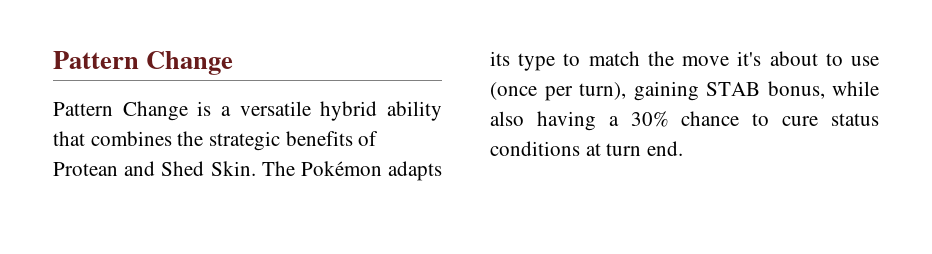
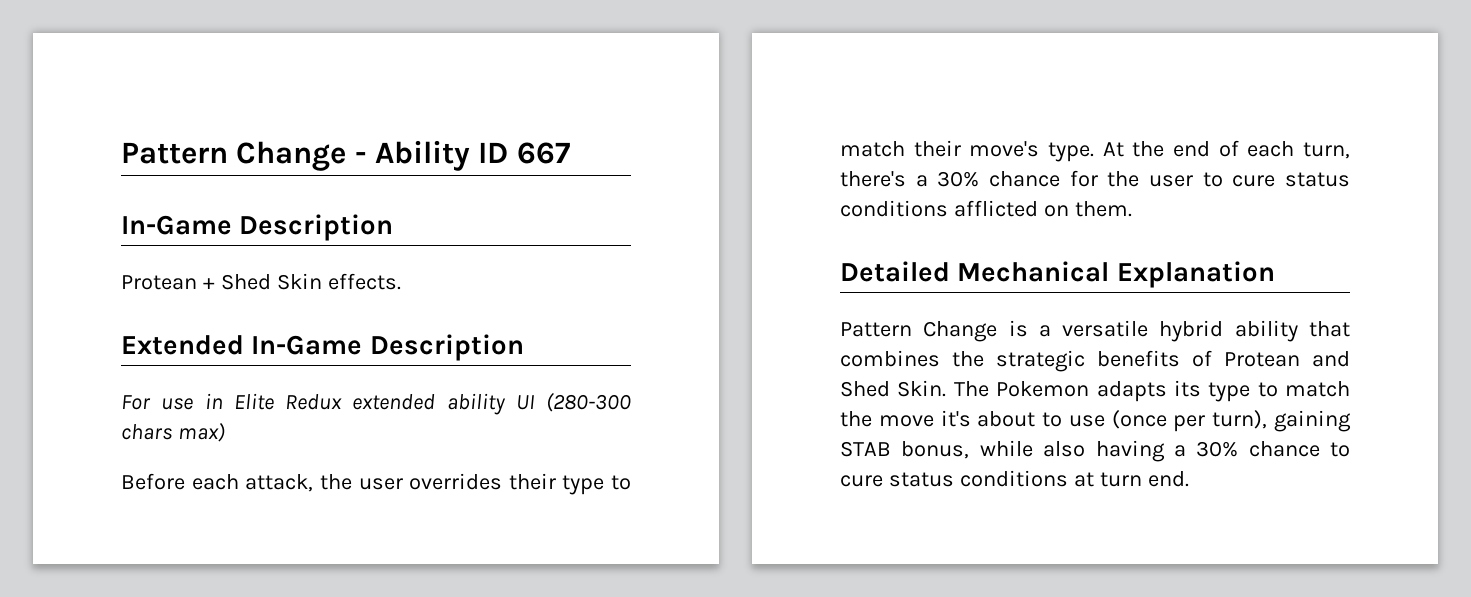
[53,51,234,75] Pattern Change -> [121,140,570,171] [121,214,394,241] [121,273,401,290] [121,334,524,361] [121,392,631,415] [121,422,225,442] [121,473,631,495] [840,140,1350,162] [840,170,1350,187] [840,200,1132,217] [840,261,1275,288] Pattern Change - Ability ID 667 // In-Game Description // Protean + Shed Skin effects. // Extended In-Game Description // For use in Elite Redux extended ability UI (280-300 chars max) // Before each attack, the user overrides their type to match their move's type. At the end of each turn, there's a 30% chance for the user to cure status conditions afflicted on them. // Detailed Mechanical Explanation
[300,161,382,176] Pokémon -> [996,381,1090,397] Pokemon

